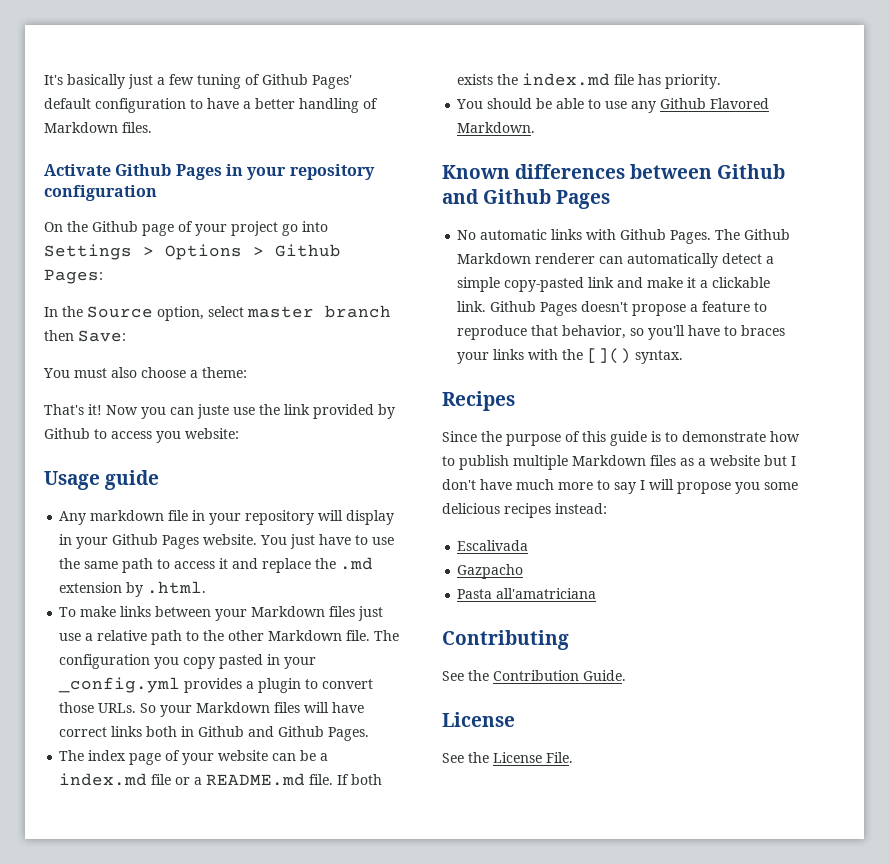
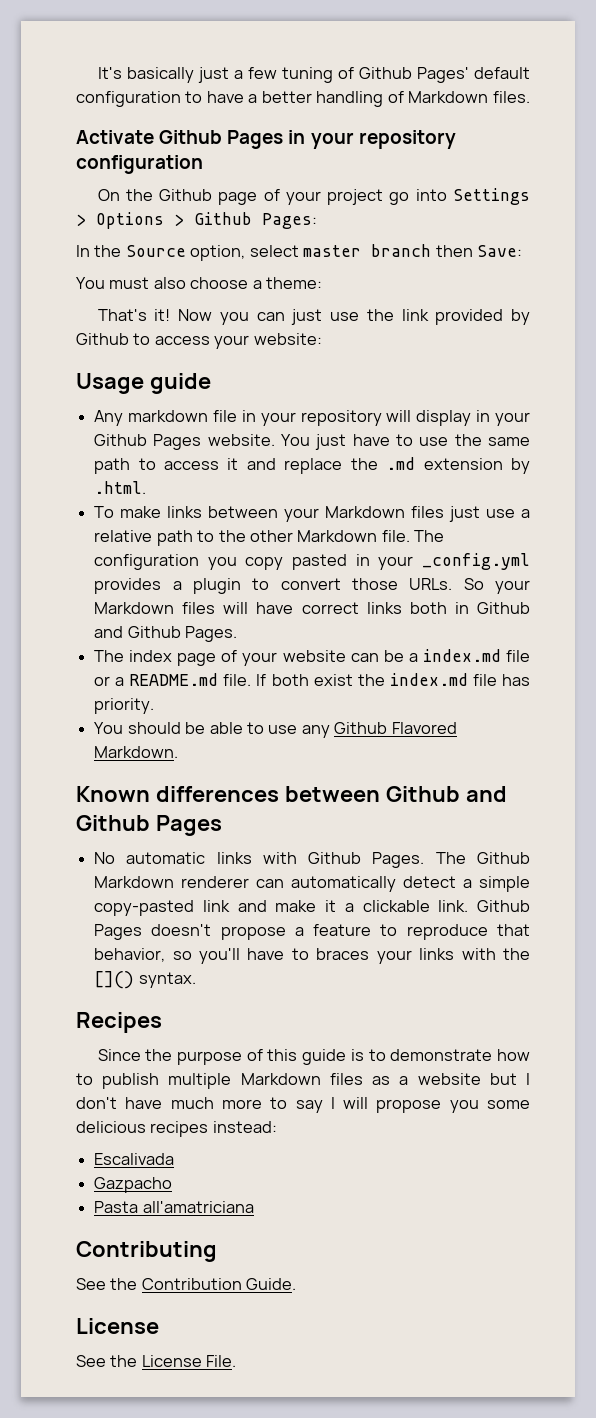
[197,404,229,419] juste -> [291,309,323,325] just
[156,431,181,443] you -> [214,335,250,349] your
[457,74,494,85] exists -> [313,674,353,686] exist

